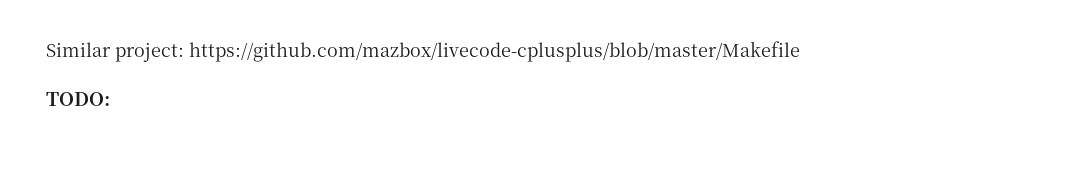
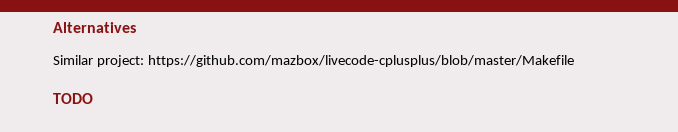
(46, 49) none -> [53,22,136,33] Alternatives //
[46,92,110,106] TODO: -> [53,93,93,104] TODO

